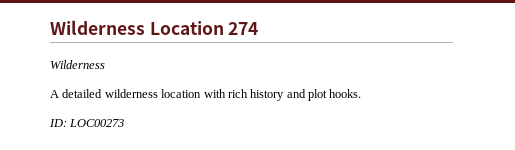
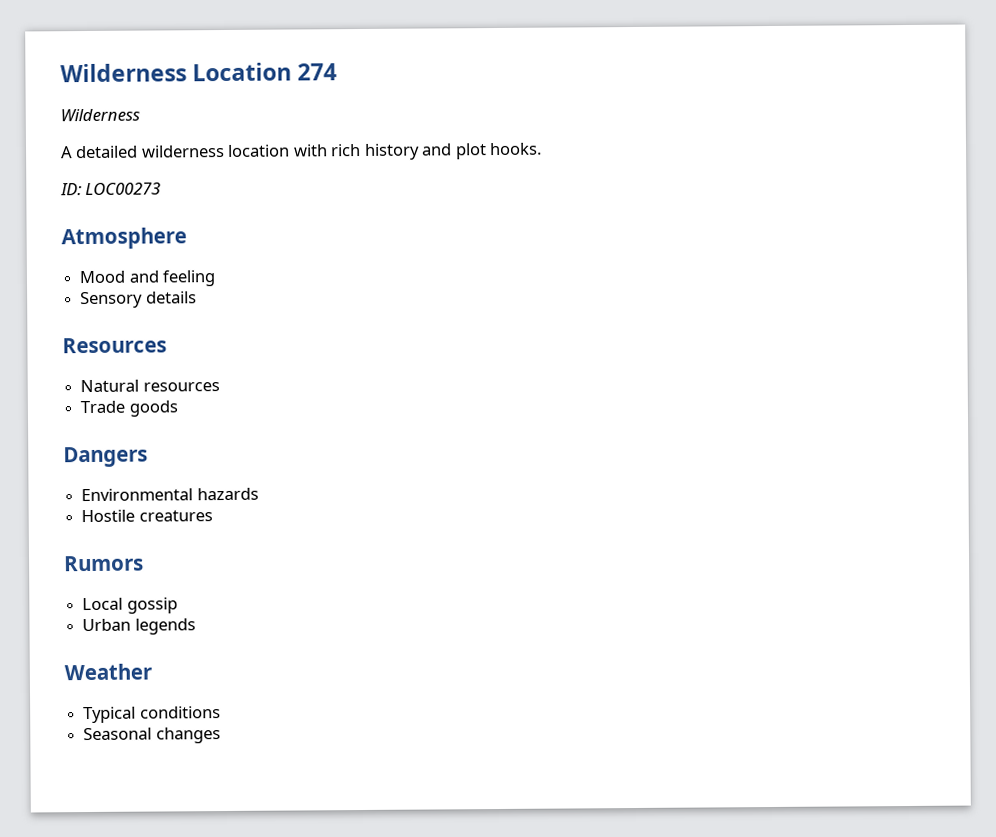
(125, 123) none -> [61,227,187,250] [79,270,217,287] [80,291,197,309] [62,337,167,354] [80,379,220,393] [80,400,178,417] [63,446,148,468] [81,487,259,502] [81,509,213,523] [63,555,144,572] [82,597,178,614] [82,618,196,635] [64,663,152,681] [83,706,221,724] [83,727,221,744] // Atmosphere // Mood and feeling // Sensory details // Resources // Natural resources // Trade goods // Dangers // Environmental hazards // Hostile creatures // Rumors // Local gossip // Urban legends // Weather // Typical conditions // Seasonal changes

